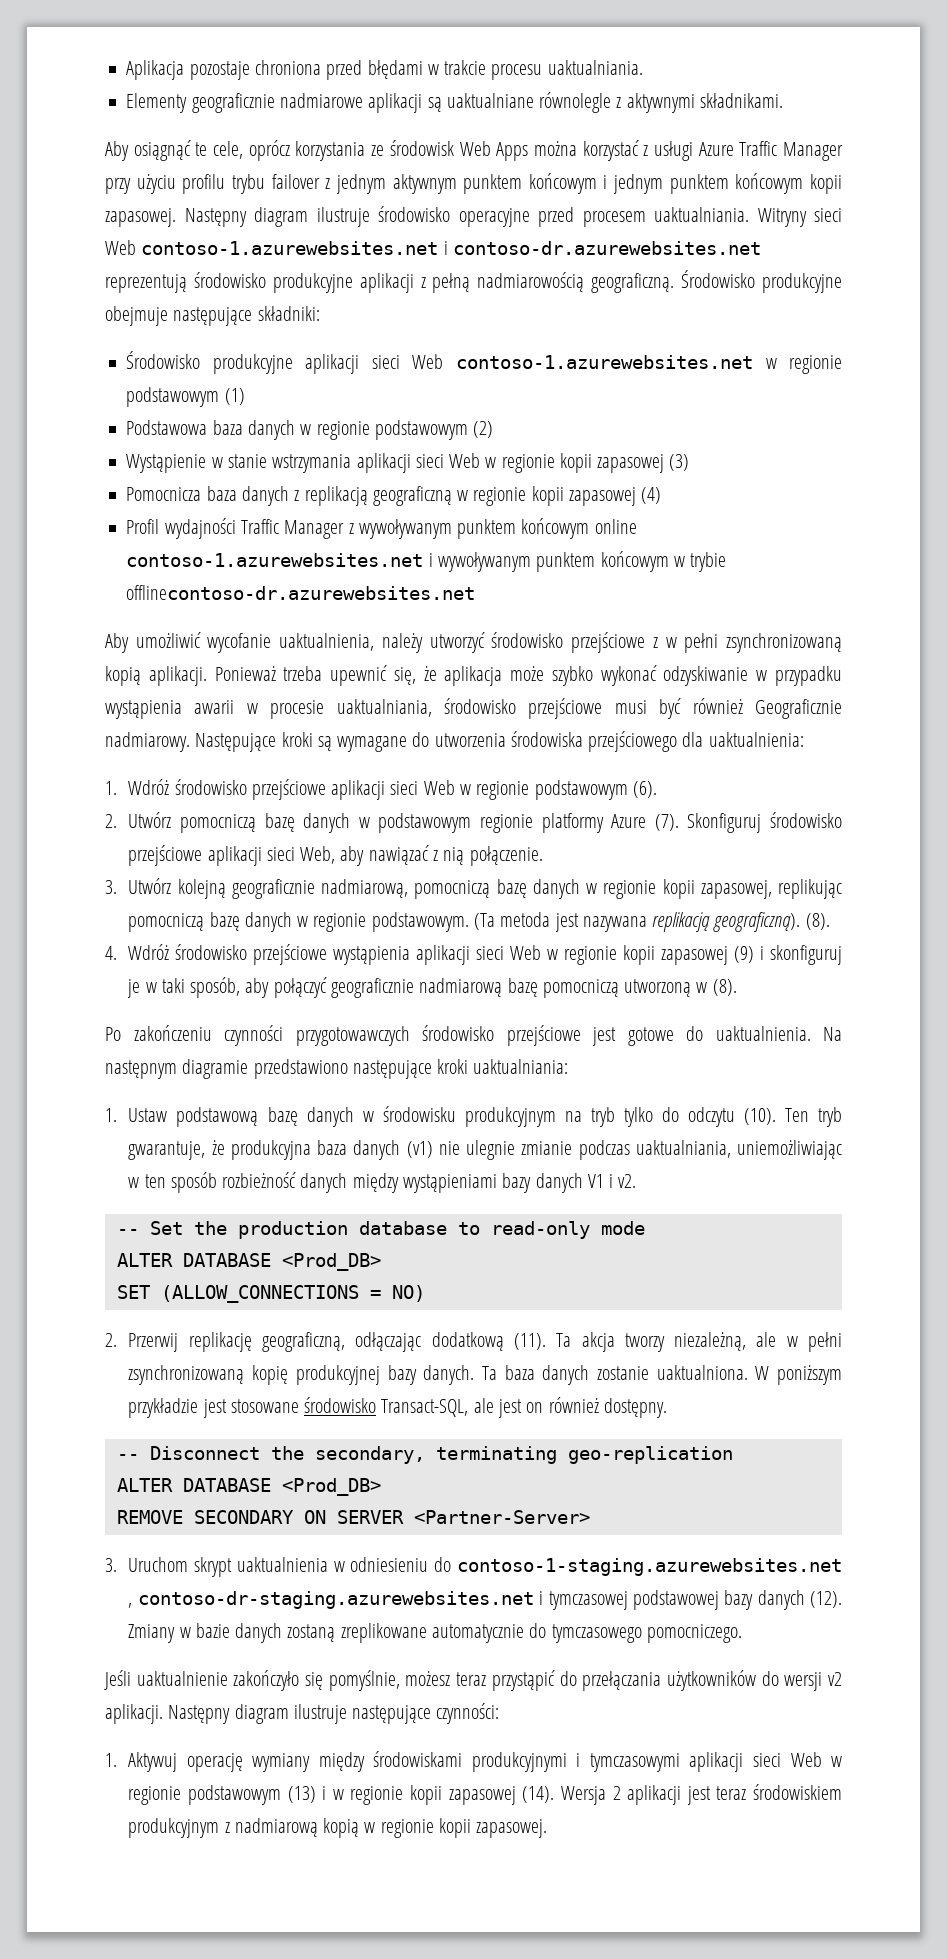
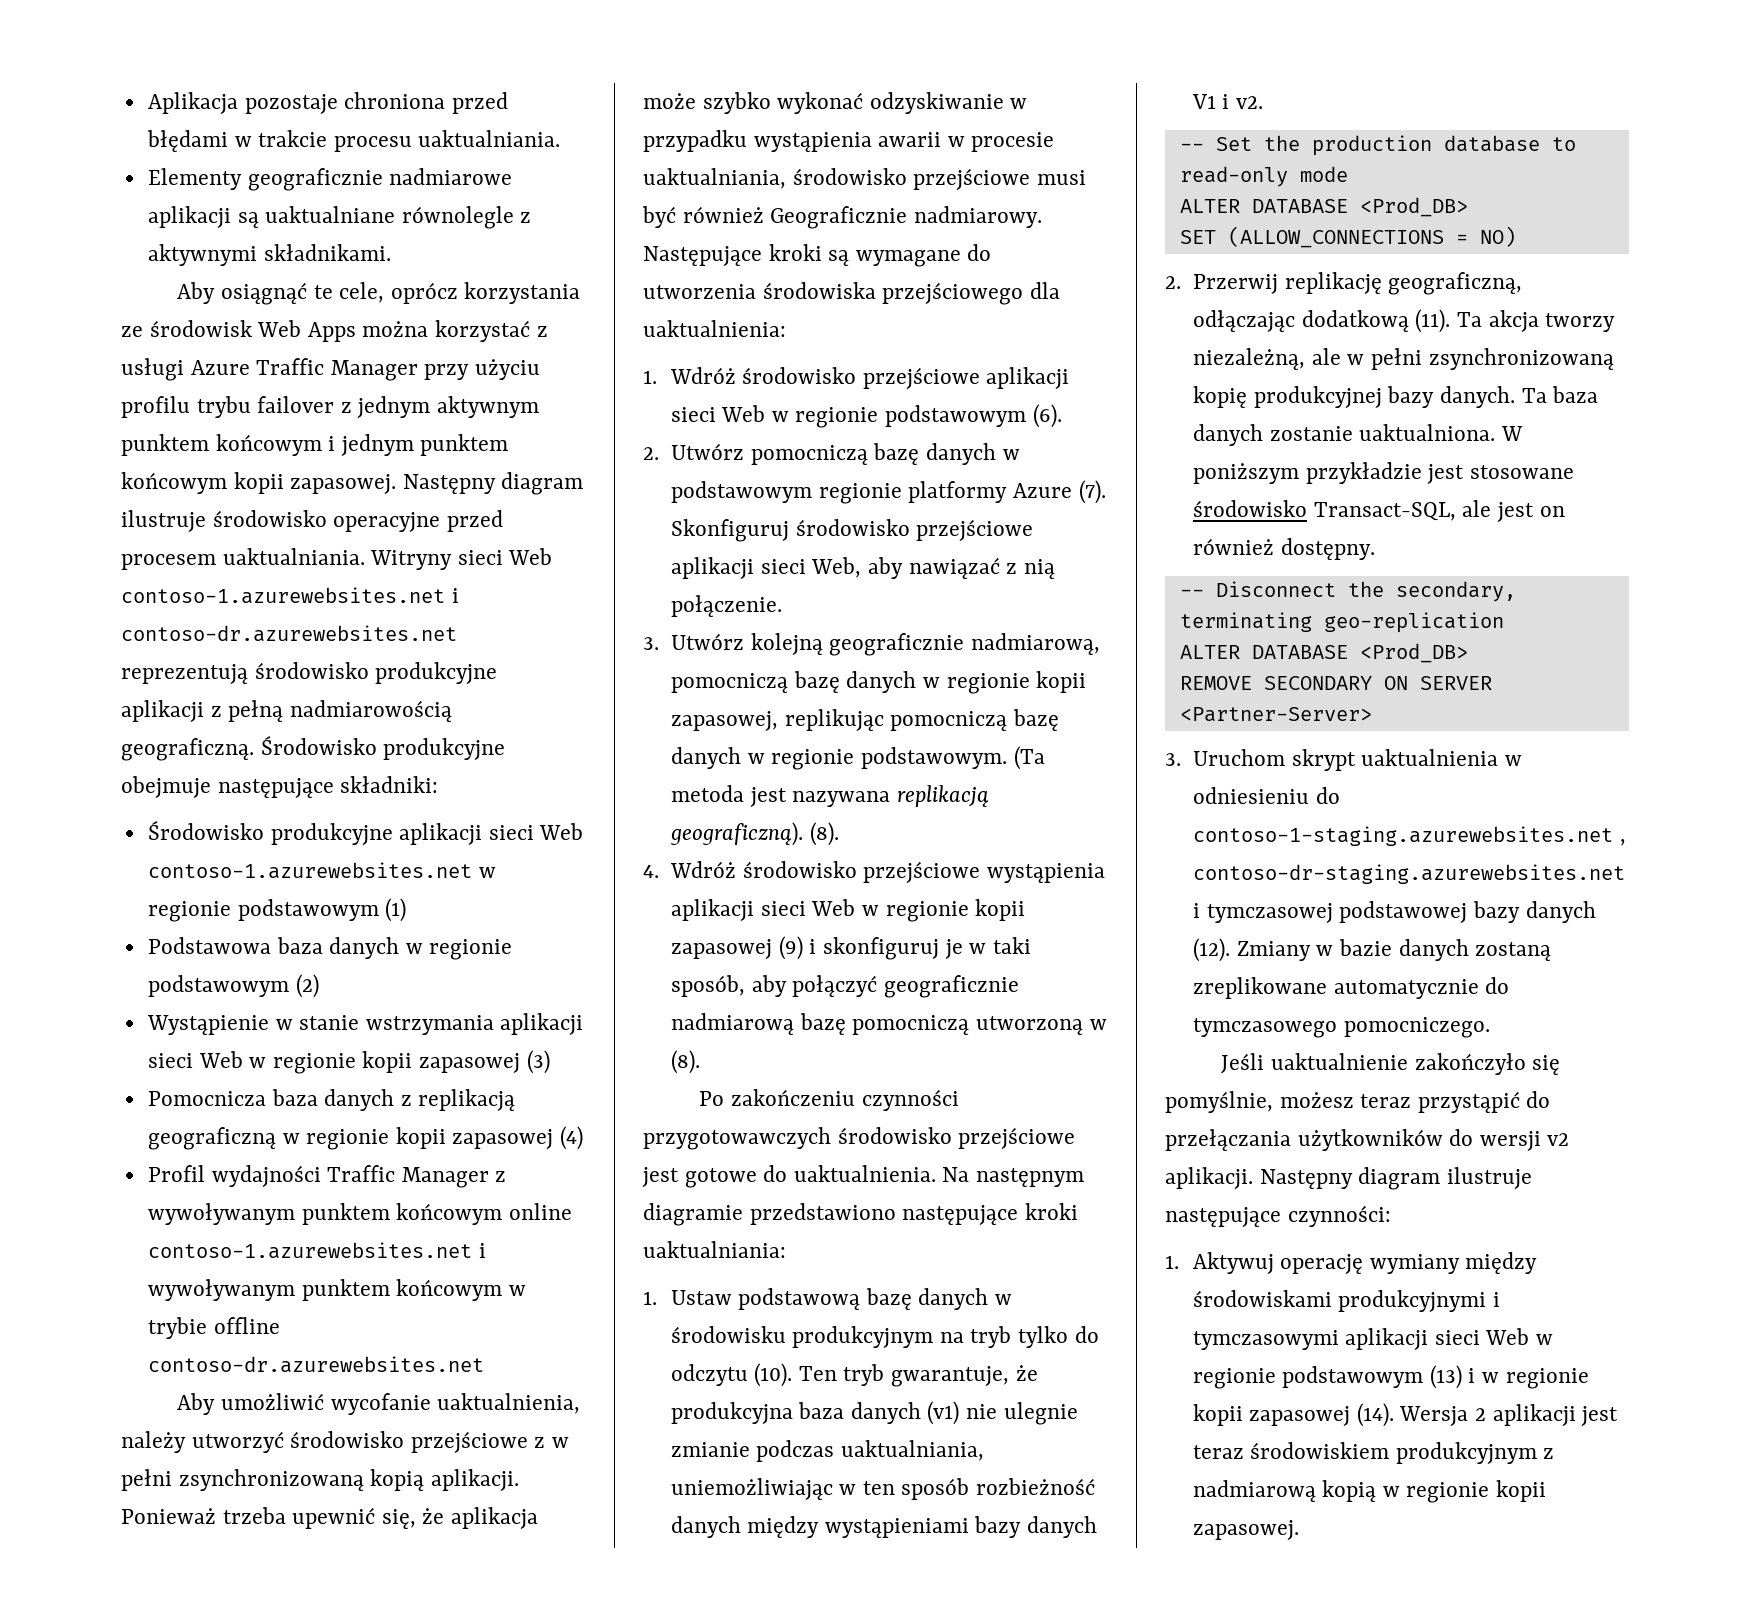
[126,585,476,600] offlinecontoso-dr.azurewebsites.net -> [213,1317,280,1334] [147,1356,484,1373] offline contoso-dr.azurewebsites.net

